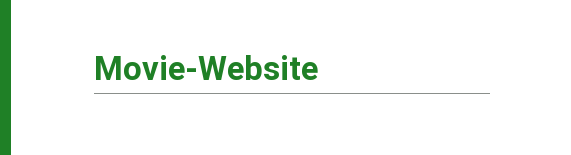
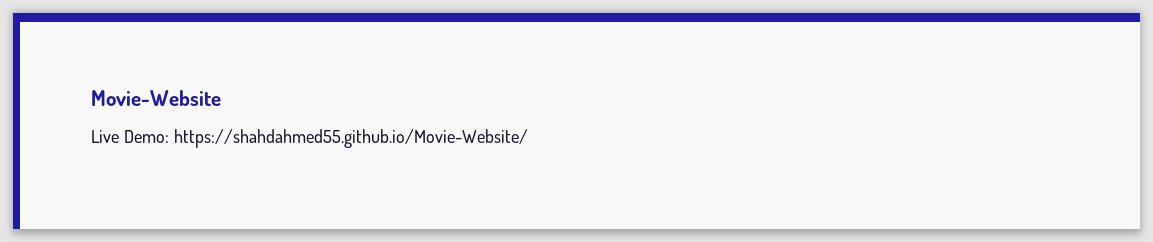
(318, 67) none -> [91,129,528,148] // Live Demo: https://shahdahmed55.github.io/Movie-Website/

